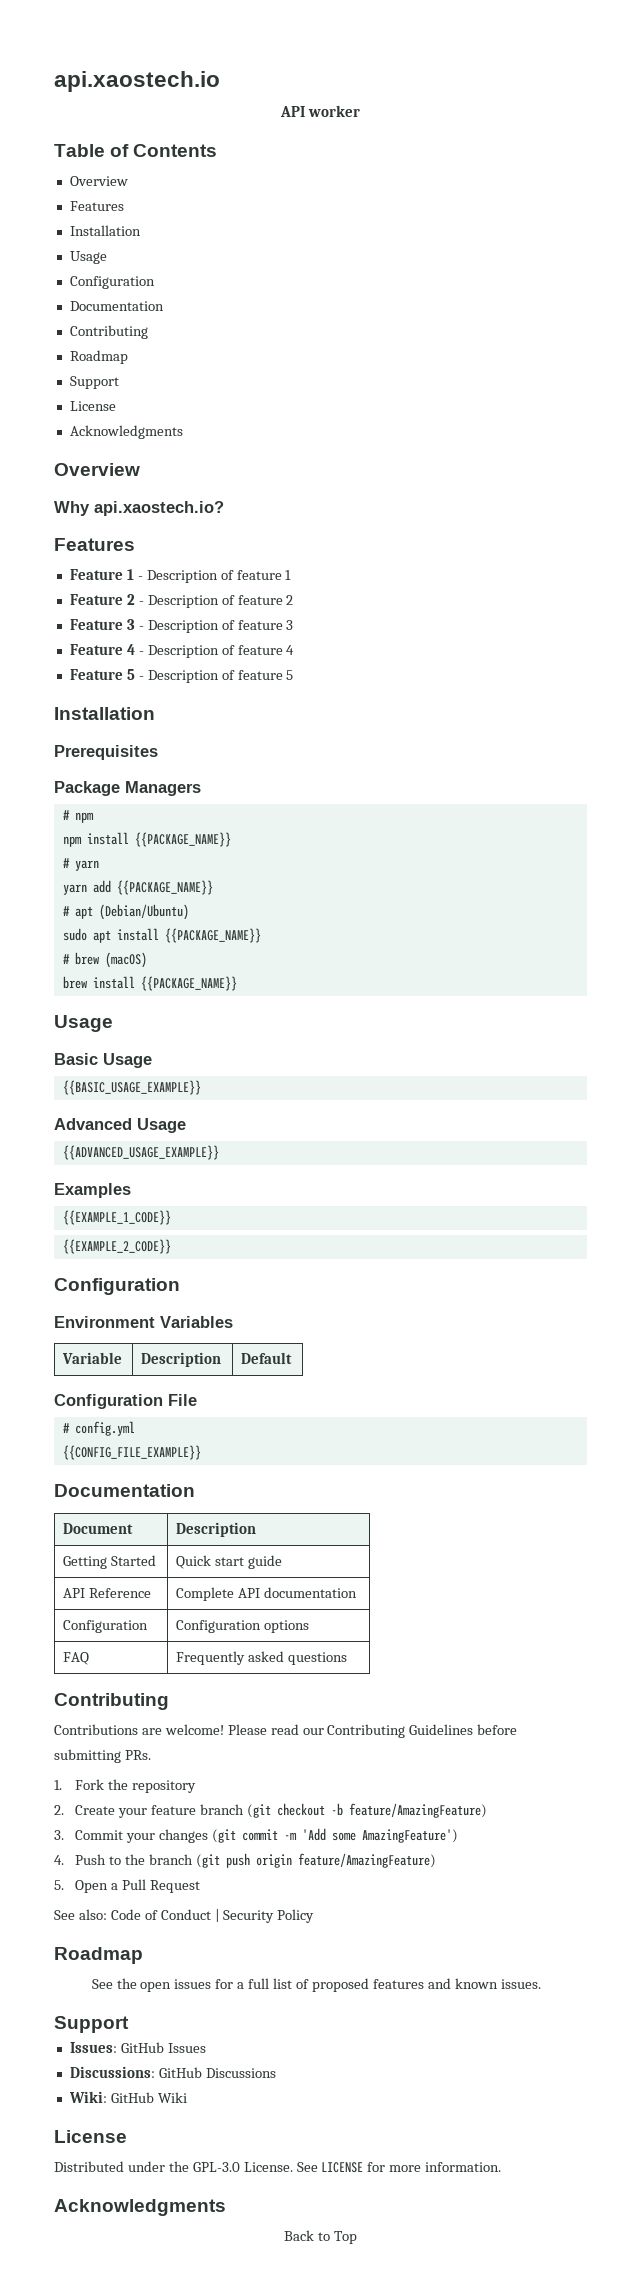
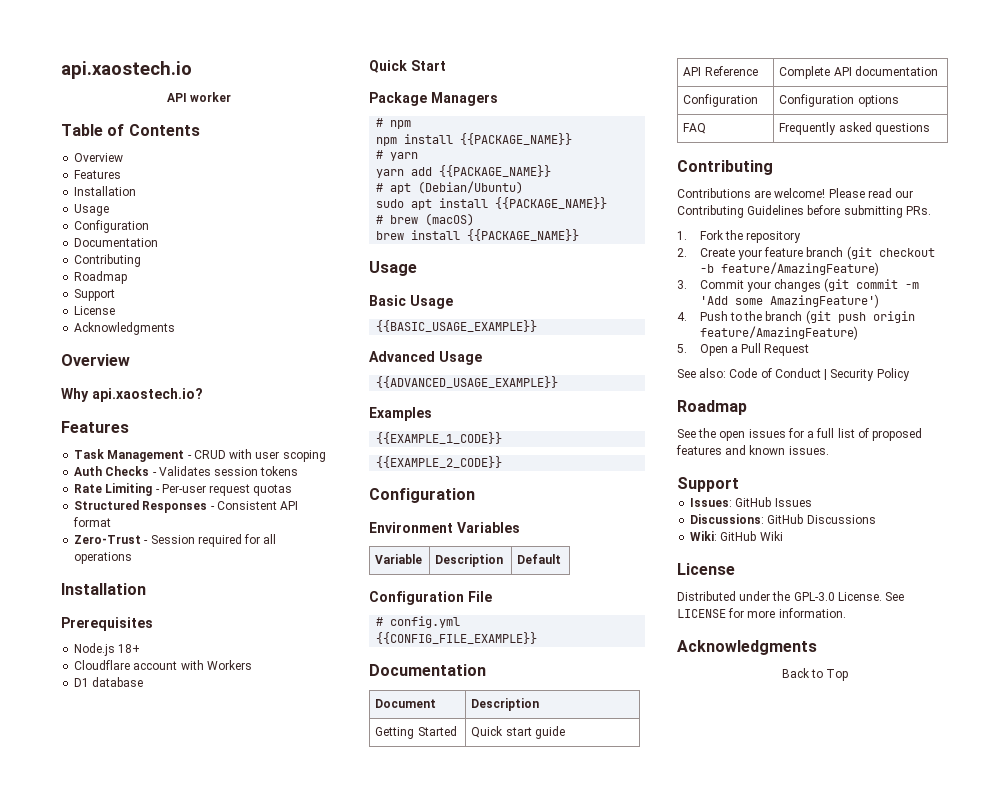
[69,569,292,583] [69,594,294,608] [69,619,294,633] [69,644,295,658] [69,669,294,683] [54,707,155,720] [54,745,158,760] Feature 1 - Description of feature 1 // Feature 2 - Description of feature 2 // Feature 3 - Description of feature 3 // Feature 4 - Description of feature 4 // Feature 5 - Description of feature 5 // Installation // Prerequisites -> [74,449,326,462] [74,466,299,476] [74,483,293,496] [74,500,299,513] [73,517,112,527] [74,534,277,547] [74,552,133,564] [61,583,146,595] [61,617,153,631] [74,643,141,656] [74,660,252,670] [74,677,144,687] [369,60,446,73] Task Management - CRUD with user scoping // Auth Checks - Validates session tokens // Rate Limiting - Per-user request quotas // Structured Responses - Consistent API format // Zero-Trust - Session required for all operations // Installation // Prerequisites // Node.js 18+ // Cloudflare account with Workers // D1 database // Quick Start

